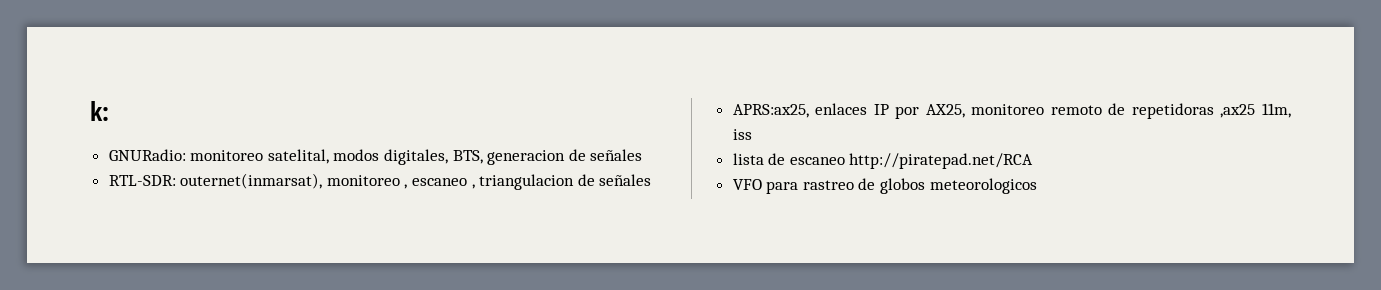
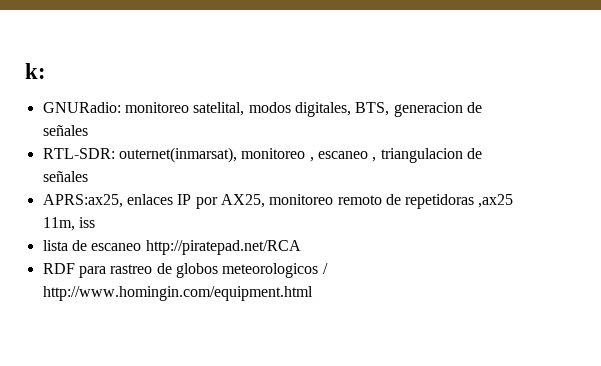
[732,179,762,190] VFO -> [42,263,75,274] RDF
(1037, 186) none -> [322,263,328,274] [42,286,313,301] / http://www.homingin.com/equipment.html

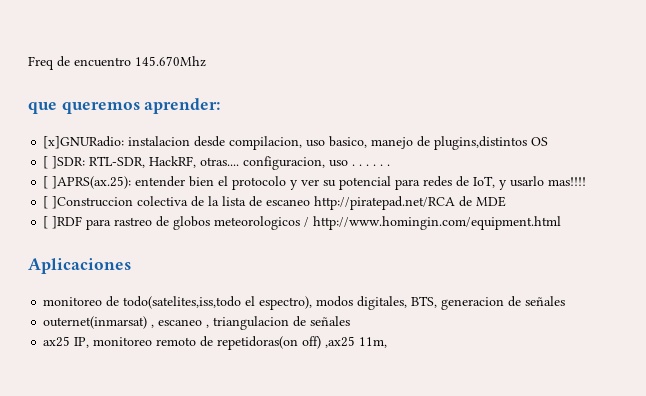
[25,63,46,79] [42,102,245,116] k: // GNURadio: monitoreo satelital, -> [28,56,206,70] [28,98,221,114] [43,136,549,150] [43,156,391,170] [43,176,587,190] [43,196,507,210] [43,216,562,230] [28,258,131,274] [43,296,313,310] Freq de encuentro 145.670Mhz // que queremos aprender: // [x]GNURadio: instalacion desde compilacion, uso basico, manejo de plugins,distintos OS // [ ]SDR: RTL-SDR, HackRF, otras.... configuracion, uso . . . . . . // [ ]APRS(ax.25): entender bien el protocolo y ver su potencial para redes de IoT, y usarlo mas!!!! // [ ]Construccion colectiva de la lista de escaneo http://piratepad.net/RCA de MDE // [ ]RDF para rastreo de globos meteorologicos / http://www.homingin.com/equipment.html // Aplicaciones // monitoreo de todo(satelites,iss,todo el espectro),
[42,147,306,163] RTL-SDR: outernet(inmarsat), monitoreo -> [43,316,148,329] outernet(inmarsat)
[42,194,514,209] [42,217,95,231] [42,240,301,255] [42,263,328,278] [42,286,313,301] APRS:ax25, enlaces IP por AX25, monitoreo remoto de repetidoras ,ax25 11m, iss // lista de escaneo http://piratepad.net/RCA // RDF para rastreo de globos meteorologicos / http://www.homingin.com/equipment.html -> [43,336,388,350] ax25 IP, monitoreo remoto de repetidoras(on off) ,ax25 11m,

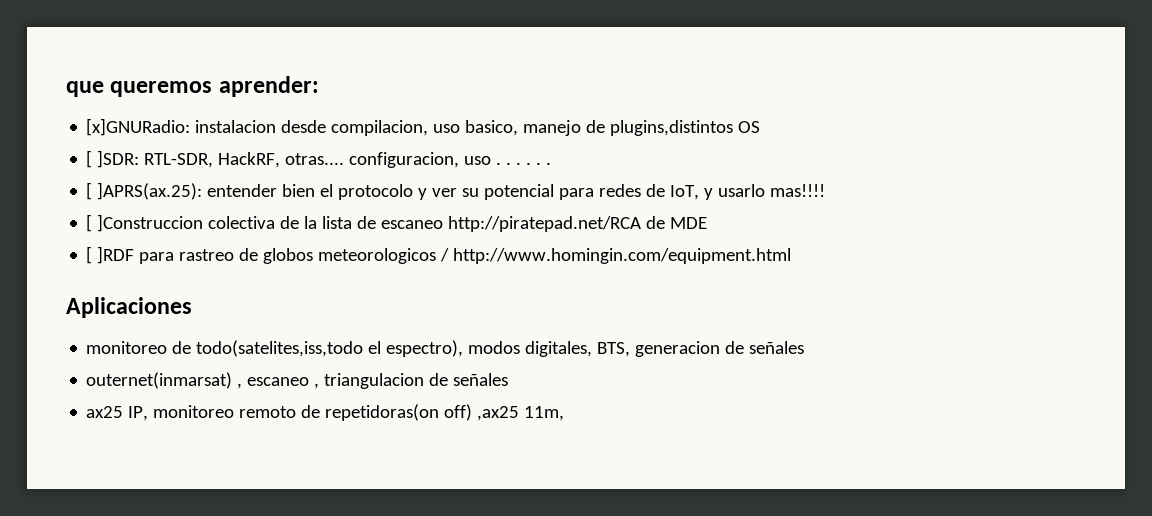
[28,56,206,70] Freq de encuentro 145.670Mhz // -> (66, 89) none

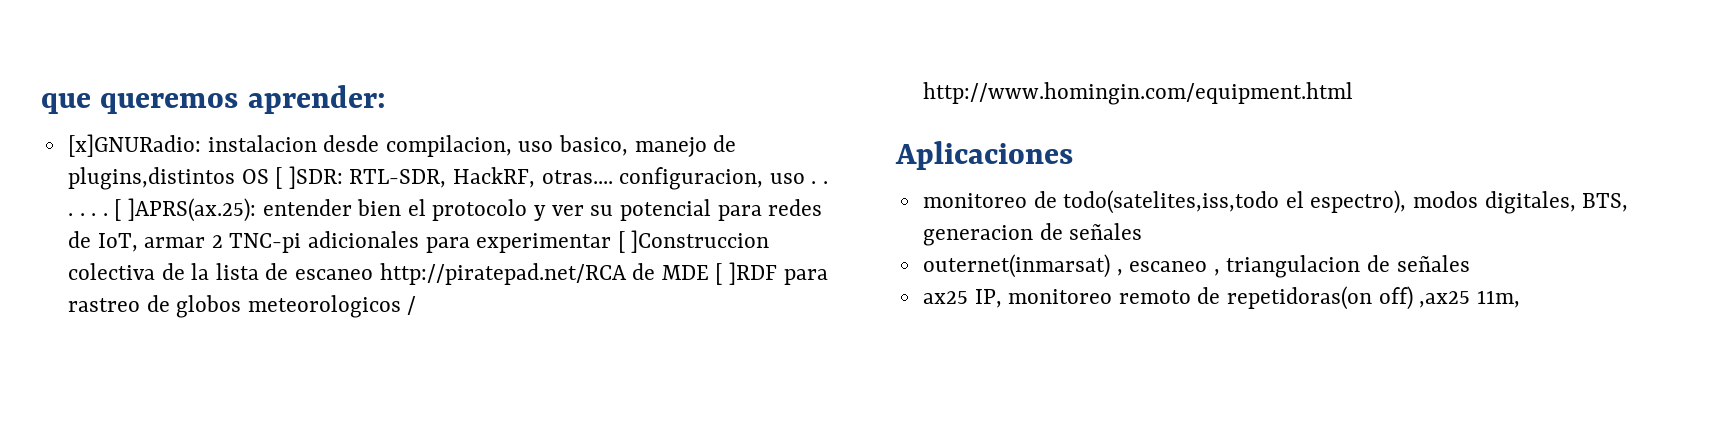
(761, 127) // -> (269, 176) none
(552, 163) // -> (108, 214) none
[704,184,826,200] y usarlo mas!!!! // -> [144,231,612,253] armar 2 TNC-pi adicionales para experimentar
(708, 223) // -> (709, 272) none

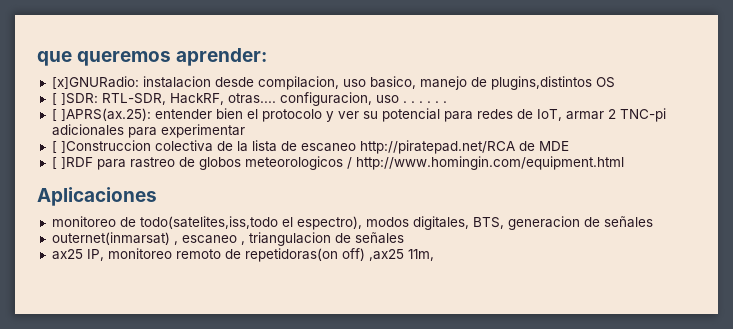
(269, 176) none -> (615, 82) //
(108, 214) none -> (447, 102) //
(612, 243) none -> (245, 131) //
(709, 272) none -> (569, 146) //

